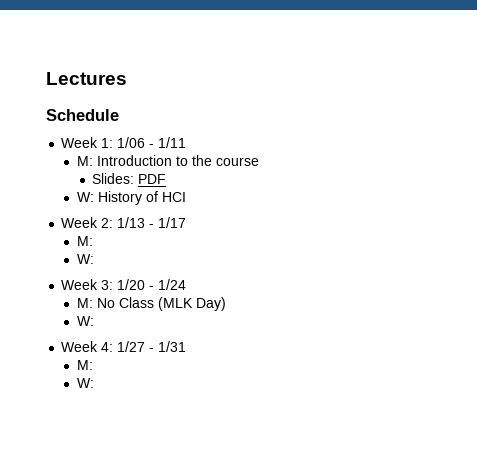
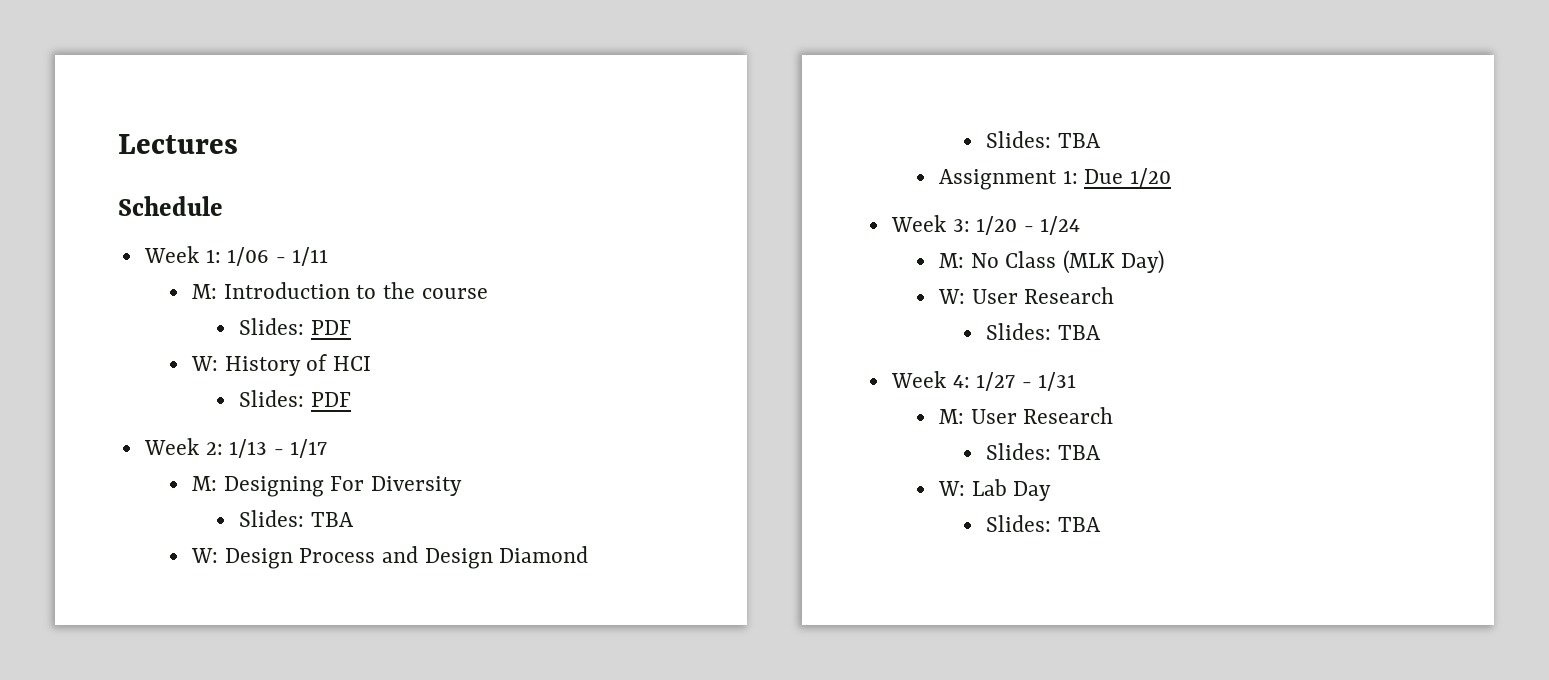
(186, 197) none -> [239,390,351,407] // Slides: PDF
[76,254,94,264] // W: -> [223,476,462,497] [239,510,354,527] [191,546,589,569] [986,131,1101,148] [939,168,1171,190] Designing For Diversity // Slides: TBA // W: Design Process and Design Diamond // Slides: TBA // Assignment 1: Due 1/20
(94, 321) none -> [971,287,1115,304] [986,323,1101,340] User Research // Slides: TBA
[76,378,94,388] // W: -> [970,407,1114,424] [986,443,1101,460] [938,479,1052,501] [986,515,1101,532] User Research // Slides: TBA // W: Lab Day // Slides: TBA

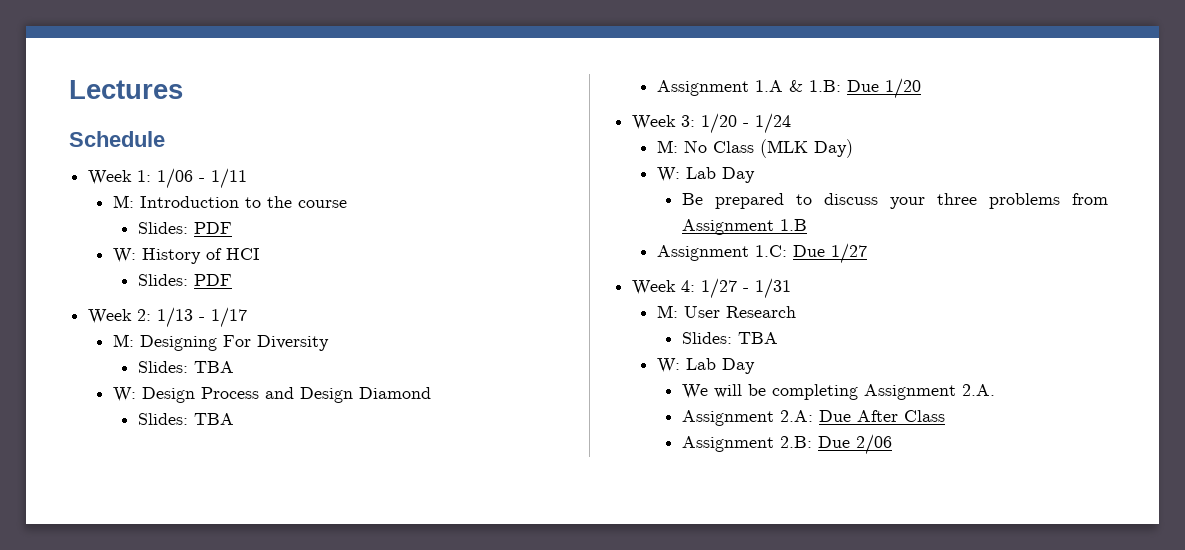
[1062,170,1078,184] 1: -> [755,80,842,92] 1.A & 1.B:
[971,287,1115,304] [986,323,1101,340] User Research // Slides: TBA -> [686,167,756,183] [681,193,1108,209] [681,219,807,235] [657,243,868,264] Lab Day // Be prepared to discuss your three problems from Assignment 1.B // Assignment 1.C: Due 1/27
[986,515,1101,532] Slides: TBA -> [681,384,995,400] [681,410,945,426] [681,434,892,455] We will be completing Assignment 2.A. // Assignment 2.A: Due After Class // Assignment 2.B: Due 2/06

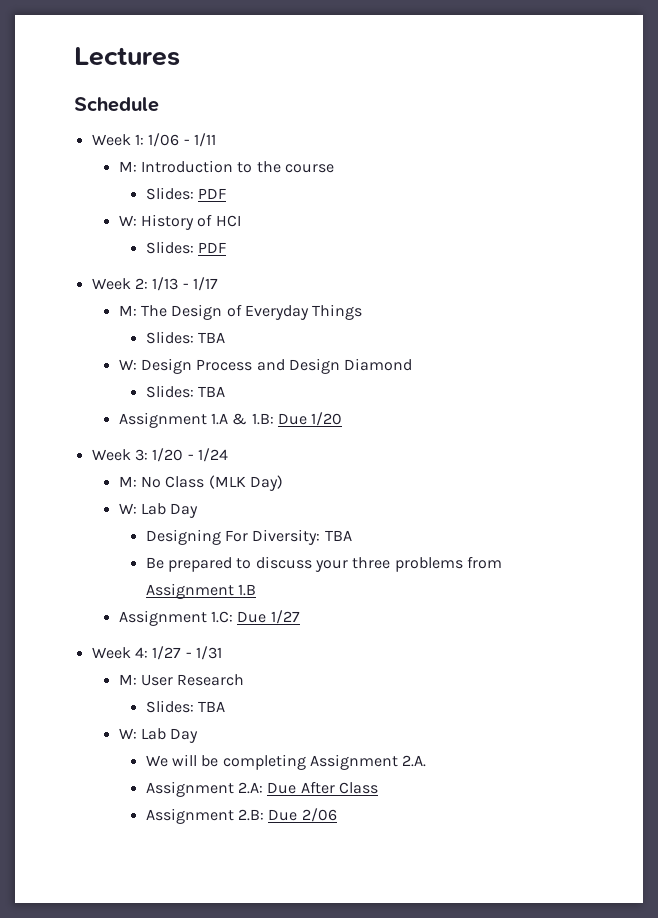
[140,335,330,351] Designing For Diversity -> [140,304,363,320] The Design of Everyday Things
(756, 175) none -> [145,529,352,545] // Designing For Diversity: TBA

